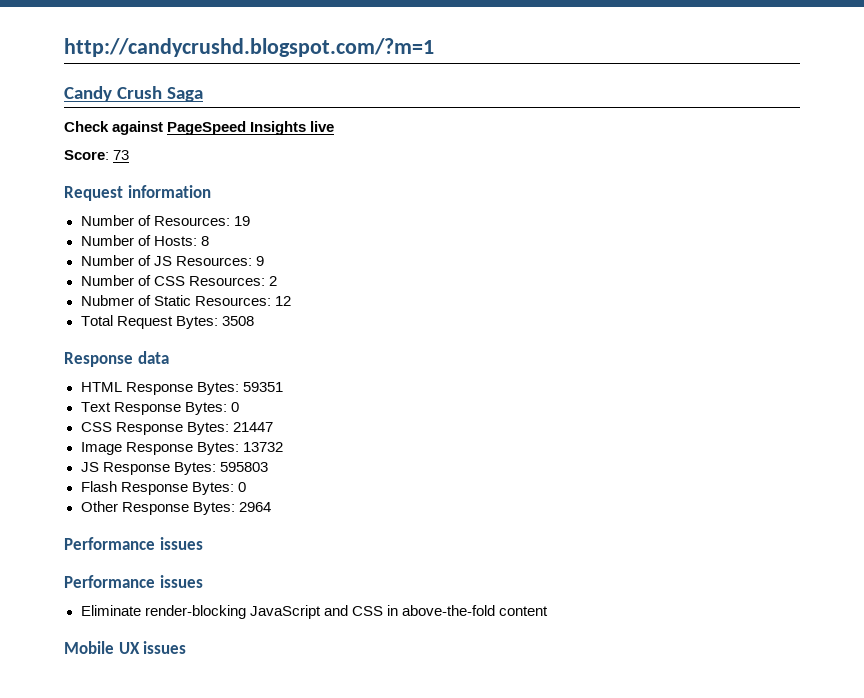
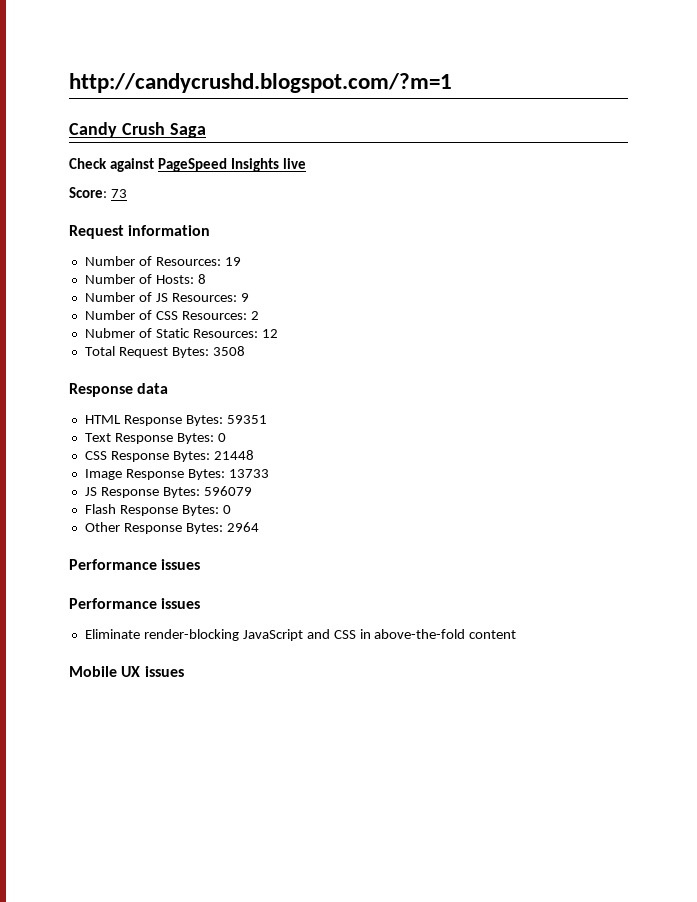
[232,422,273,432] 21447 -> [213,450,254,460] 21448
[242,442,283,452] 13732 -> [228,469,269,478] 13733
[219,462,268,472] 595803 -> [203,486,252,496] 596079

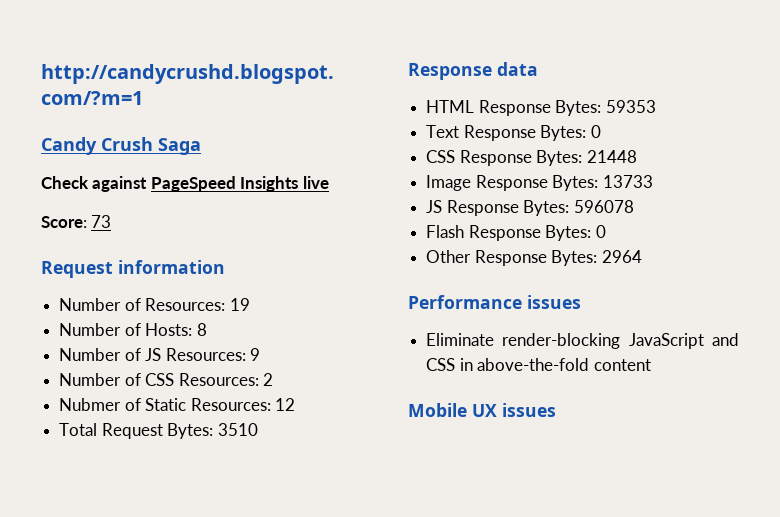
[212,346,245,356] 3508 -> [217,423,258,436] 3510
[226,415,267,424] 59351 -> [605,100,656,113] 59353
[203,486,252,496] 596079 -> [573,200,634,213] 596078
[69,598,201,609] // Performance issues -> (581, 302) none

